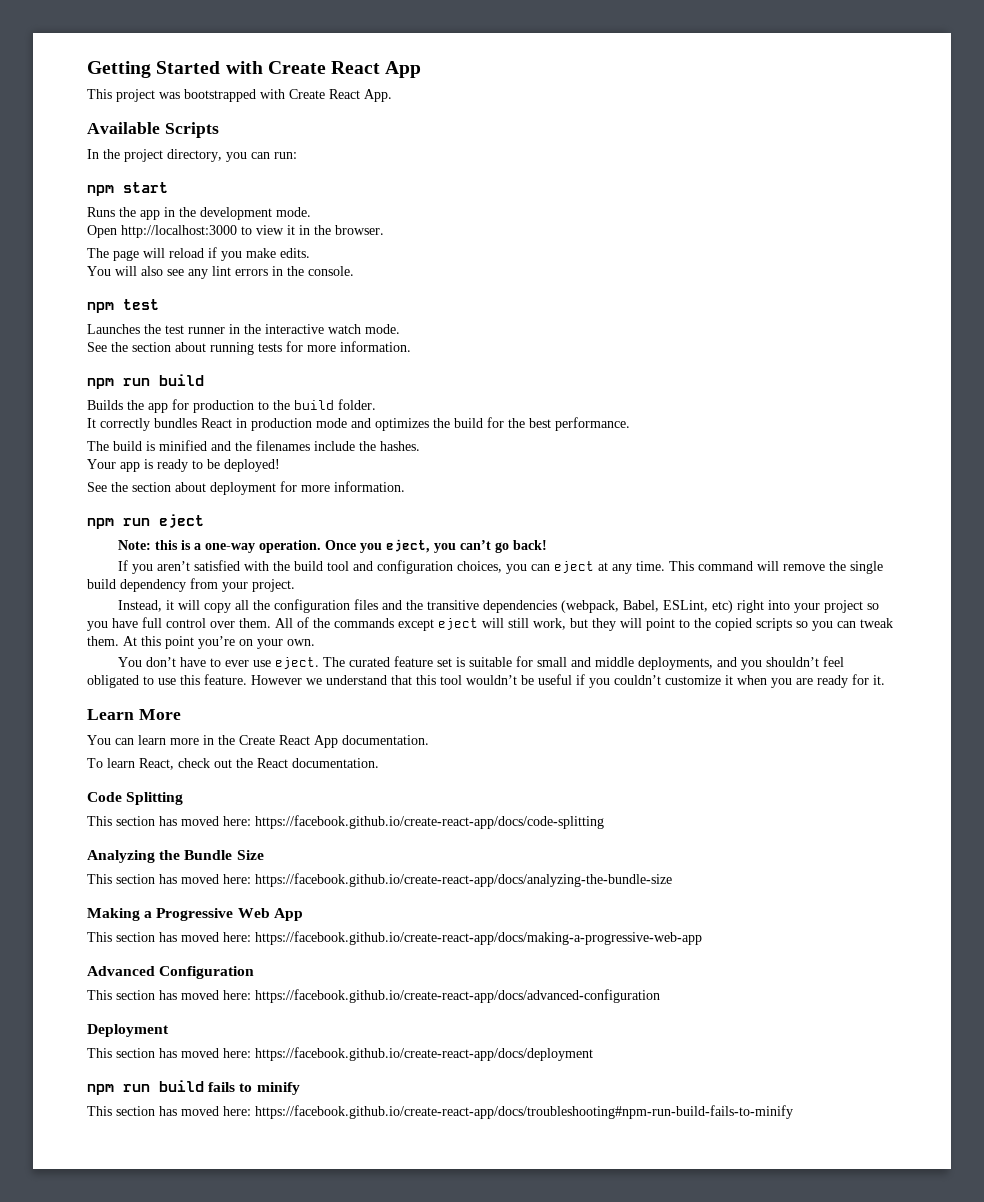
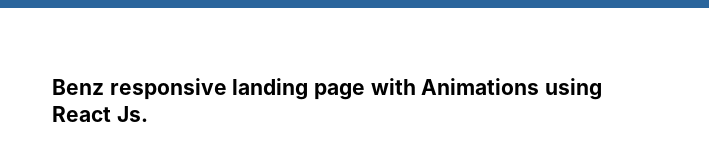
[87,61,422,78] [87,89,392,102] [87,122,219,138] [87,149,297,162] [87,182,168,196] [87,207,311,220] [87,225,384,238] [87,247,310,261] [87,266,354,279] [87,299,159,313] [87,324,400,334] [87,341,411,355] [87,374,204,389] [87,399,376,413] [87,417,630,431] [87,440,420,451] [87,459,280,472] [87,481,405,495] [87,514,204,529] [118,539,548,553] [118,560,884,574] [87,578,295,592] [118,599,880,613] [87,617,893,631] [87,636,315,649] [118,656,845,670] [87,674,885,688] [87,709,181,720] [87,735,429,748] [87,758,379,770] [87,792,184,805] [87,815,604,829] [87,850,264,863] [87,873,672,887] [87,908,303,921] [87,931,702,945] [87,966,255,979] [87,989,660,1003] [87,1024,169,1037] [87,1047,593,1061] [87,1080,300,1095] [87,1105,793,1119] Getting Started with Create React App // This project was bootstrapped with Create React App. // Available Scripts // In the project directory, you can run: // npm start // Runs the app in the development mode. // Open http://localhost:3000 to view it in the browser. // The page will reload if you make edits. // You will also see any lint errors in the console. // npm test // Launches the test runner in the interactive watch mode. // See the section about running tests for more information. // npm run build // Builds the app for production to the build folder. // It correctly bundles React in production mode and optimizes the build for the best performance. // The build is minified and the filenames include the hashes. // Your app is ready to be deployed! // See the section about deployment for more information. // npm run eject // Note: this is a one-way operation. Once you eject, you can’t go back! // If you aren’t satisfied with the build tool and configuration choices, you can eject at any time. This command will remove the single build dependency from your project. // Instead, it will copy all the configuration files and the transitive dependencies (webpack, Babel, ESLint, etc) right into your project so you have full control over them. All of the commands except eject will still work, but they will point to the copied scripts so you can tweak them. At this point you’re on your own. // You don’t have to ever use eject. The curated feature set is suitable for small and middle deployments, and you shouldn’t feel obligated to use this feature. However we understand that this tool wouldn’t be useful if you couldn’t customize it when you are ready for it. // Learn More // You can learn more in the Create React App documentation. // To learn React, check out the React documentation. // Code Splitting // This section has moved here: https://facebook.github.io/create-react-app/docs/code-splitting // Analyzing the Bundle Size // This section has moved here: https://facebook.github.io/create-react-app/docs/analyzing-the-bundle-size // Making a Progressive Web App // This section has moved here: https://facebook.github.io/create-react-app/docs/making-a-progressive-web-app // Advanced Configuration // This section has moved here: https://facebook.github.io/create-react-app/docs/advanced-configuration // Deployment // This section has moved here: https://facebook.github.io/create-react-app/docs/deployment // npm run build fails to minify // This section has moved here: https://facebook.github.io/create-react-app/docs/troubleshooting#npm-run-build-fails-to-minify -> [52,78,603,100] [52,106,148,122] Benz responsive landing page with Animations using React Js.

